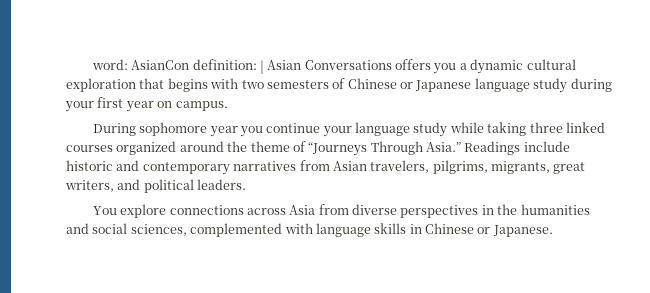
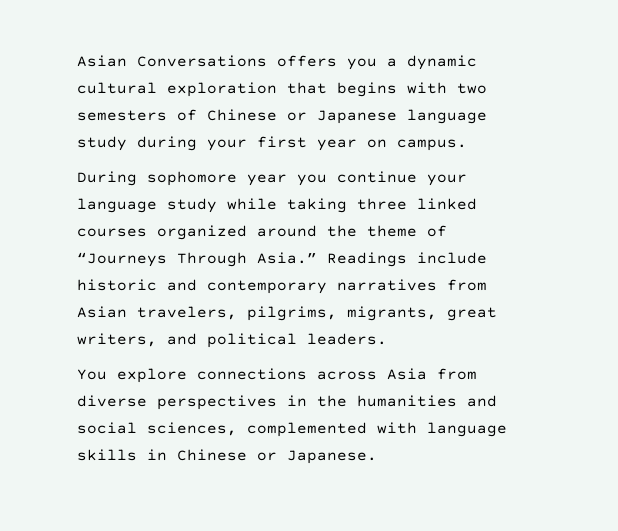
[91,59,264,74] word: AsianCon definition: | -> (77, 61) none

